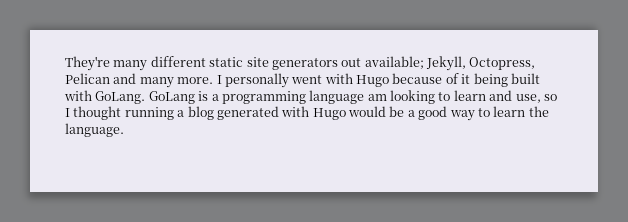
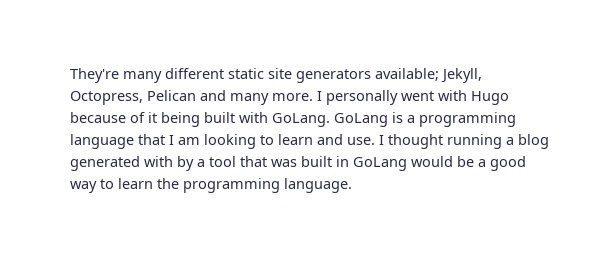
[341,58,362,67] out -> (371, 76) none
(365, 97) none -> [138,134,174,145] that I
[515,94,557,103] use, so -> [347,137,375,145] use.
[312,108,346,120] Hugo -> [177,156,407,171] by a tool that was built in GoLang
(549, 111) none -> [183,178,280,193] programming

